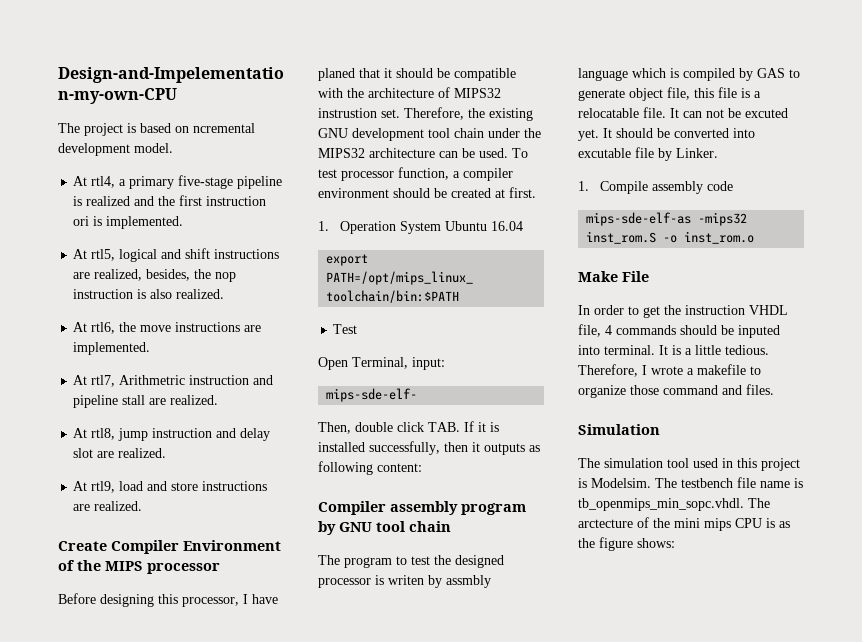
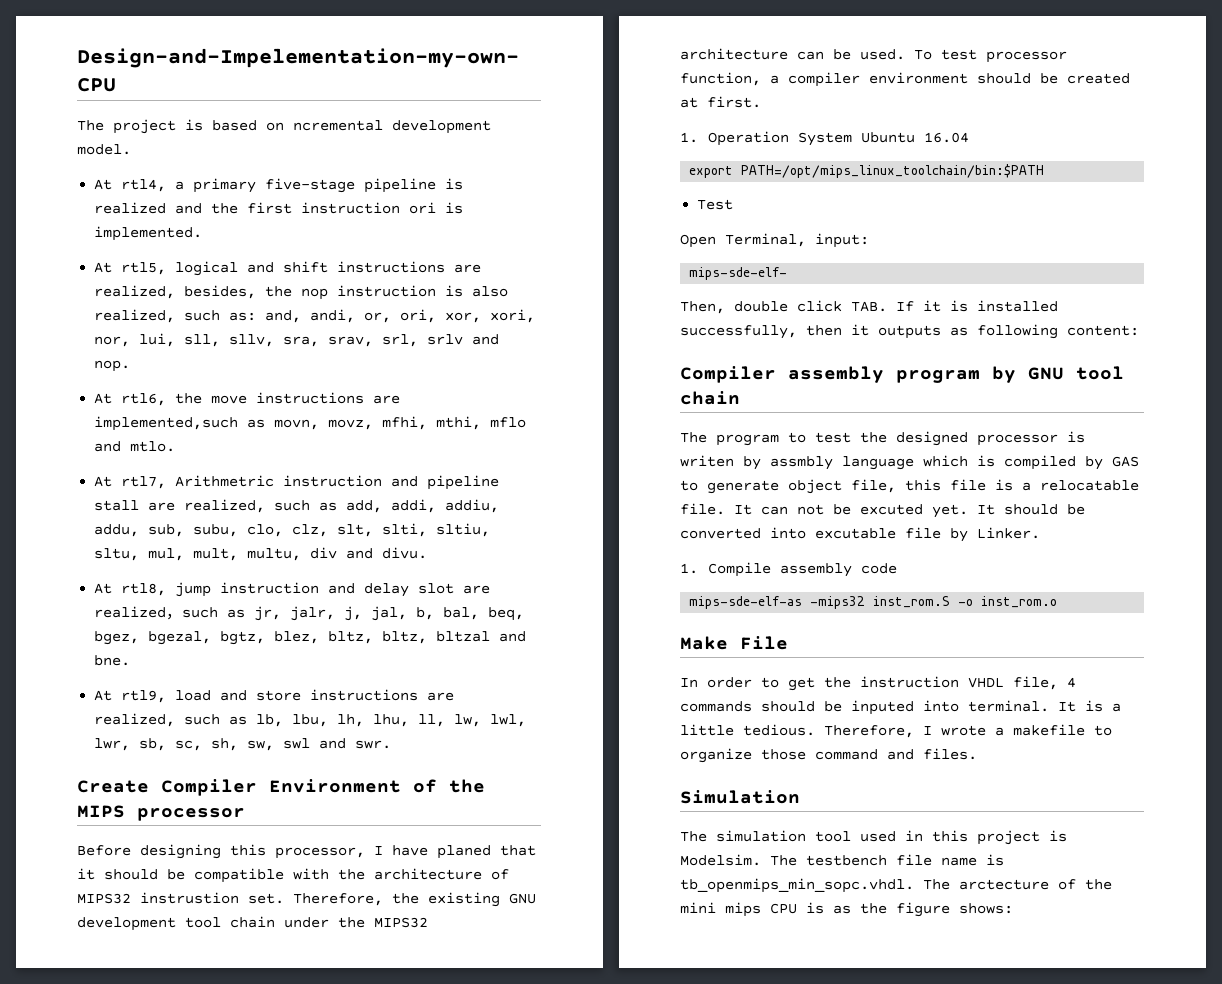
[176,289,225,299] realized. -> [94,309,536,323] [94,333,500,347] [94,360,131,372] realized, such as: and, andi, or, ori, xor, xori, nor, lui, sll, sllv, sra, srav, srl, srlv and nop.
[73,342,151,355] implemented. -> [94,416,527,431] [94,441,176,452] implemented,such as movn, movz, mfhi, mthi, mflo and mtlo.
[170,395,219,405] realized. -> [184,499,500,513] [94,523,491,537] [94,547,428,561] realized, such as add, addi, addiu, addu, sub, subu, clo, clz, slt, slti, sltiu, sltu, mul, mult, multu, div and divu.
[118,448,167,458] realized. -> [94,606,525,621] [94,631,527,645] [94,655,131,666] realized，such as jr, jalr, j, jal, b, bal, beq, bgez, bgezal, bgtz, blez, bltz, bltz, bltzal and bne.
[94,501,143,511] realized. -> [94,713,527,727] [94,738,392,751] realized, such as lb, lbu, lh, lhu, ll, lw, lwl, lwr, sb, sc, sh, sw, swl and swr.

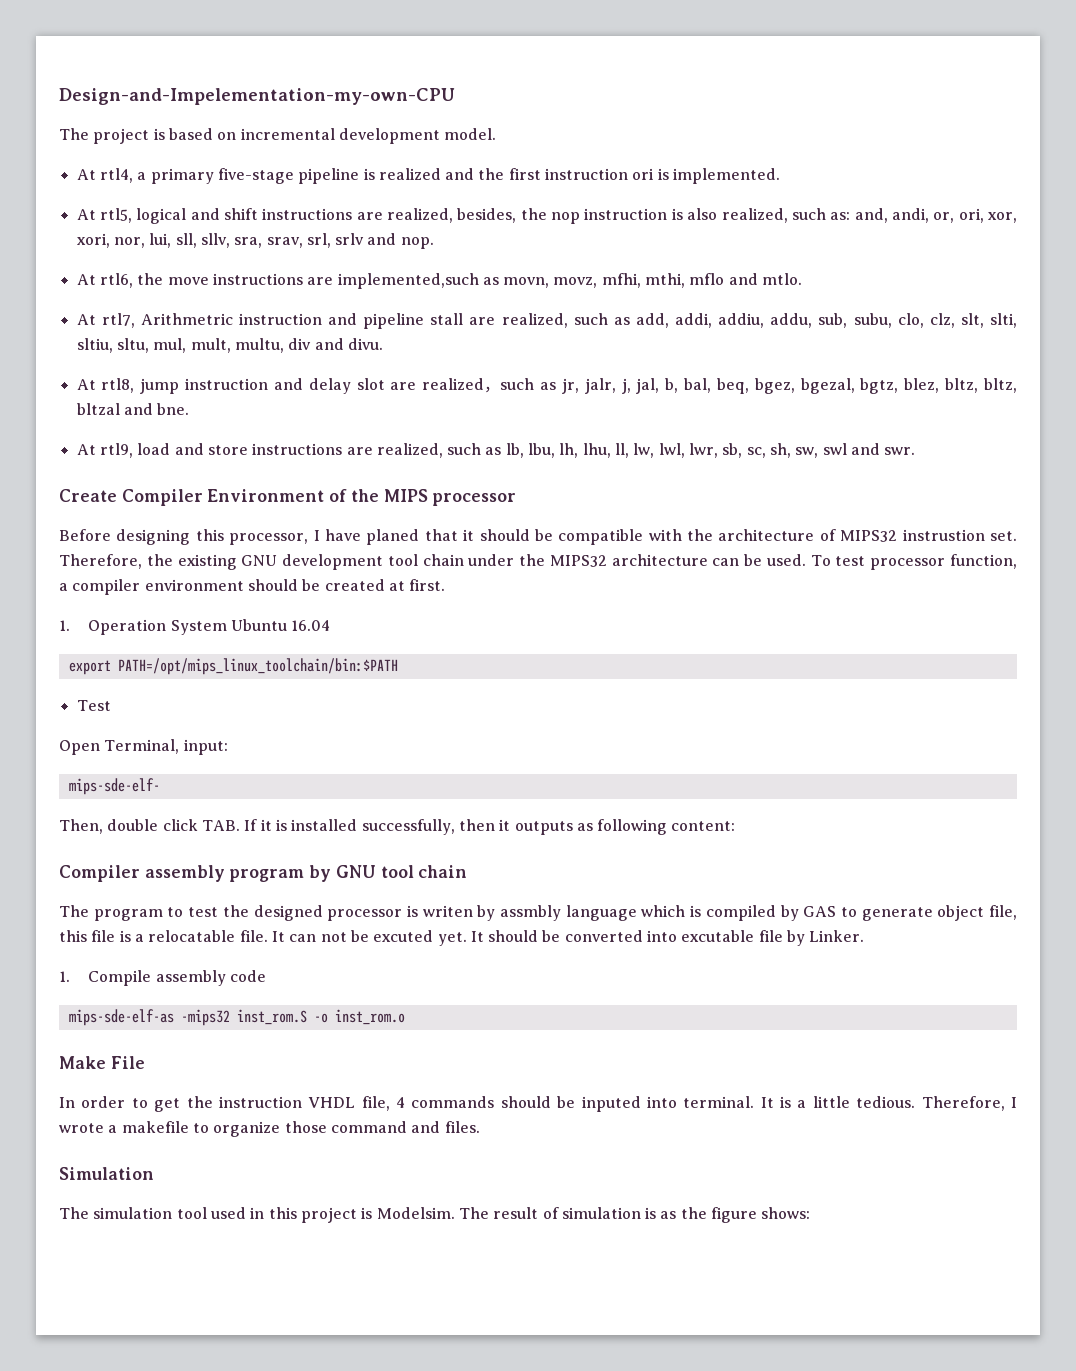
[293,120,383,131] ncremental -> [240,128,335,140] incremental
[806,854,1004,866] [680,878,1112,893] [680,902,797,917] testbench file name is tb_openmips_min_sopc.vhdl. The arctecture of the mini mips CPU -> [493,1207,641,1219] result of simulation

